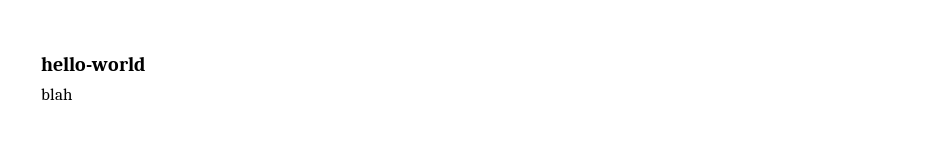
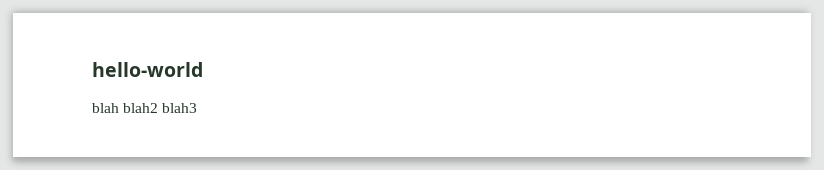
(73, 94) none -> [123,103,198,113] blah2 blah3

